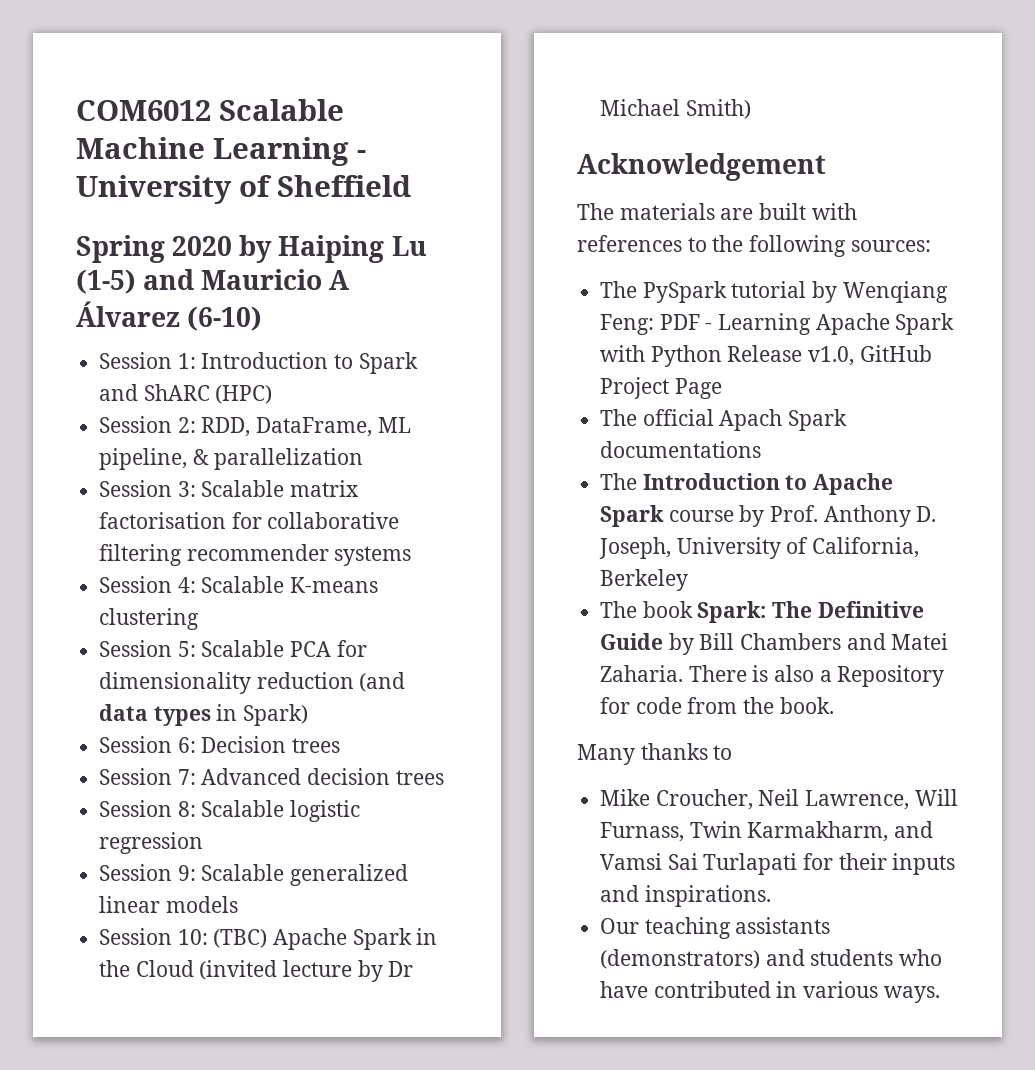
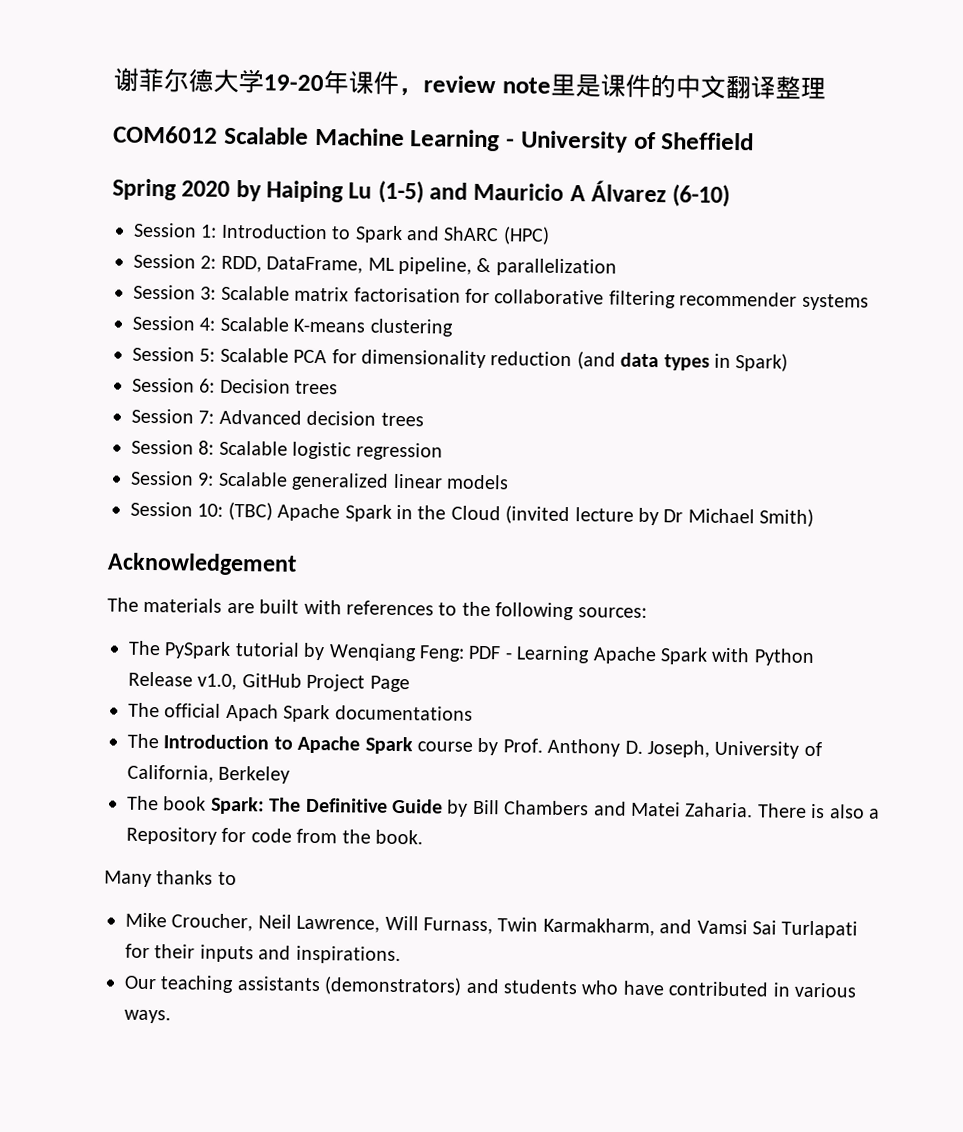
(76, 110) none -> [113,67,826,100] 谢菲尔德大学19-20年课件，review note里是课件的中文翻译整理 //

